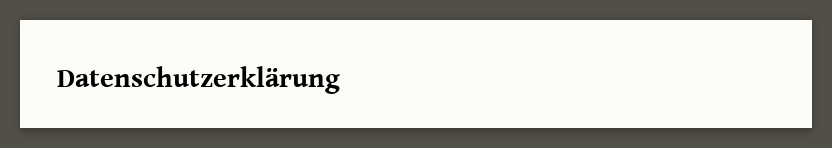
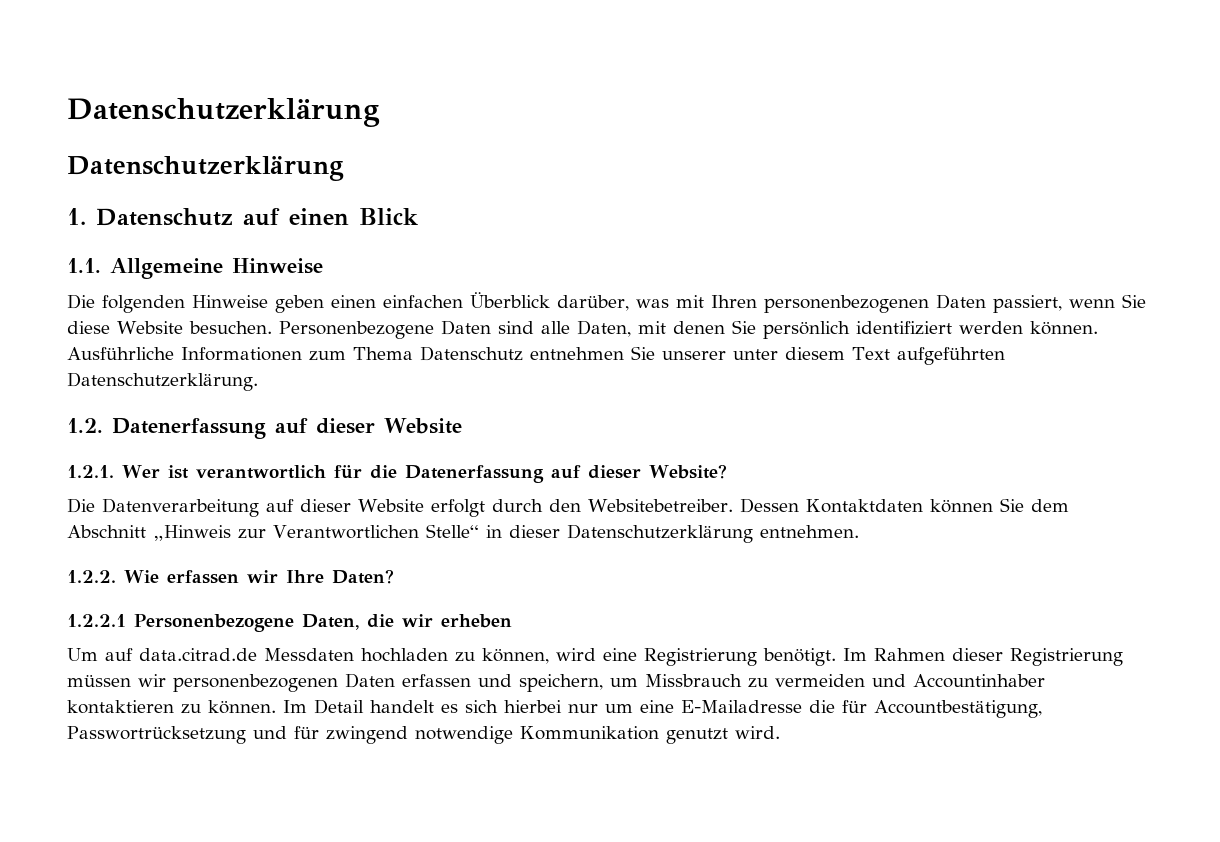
[57,66,340,94] Datenschutzerklärung -> [67,98,380,127] [67,156,344,181] [67,208,418,226] [67,258,323,279] [67,292,1146,313] [67,320,1098,339] [67,346,1005,365] [67,372,258,391] [67,418,462,439] [67,464,727,483] [67,498,1069,517] [67,524,859,543] [67,569,394,584] [67,614,512,632] [67,648,1123,666] [67,673,1045,692] [67,699,1042,718] [67,726,780,744] Datenschutzerklärung // Datenschutzerklärung // 1. Datenschutz auf einen Blick // 1.1. Allgemeine Hinweise // Die folgenden Hinweise geben einen einfachen Überblick darüber, was mit Ihren personenbezogenen Daten passiert, wenn Sie diese Website besuchen. Personenbezogene Daten sind alle Daten, mit denen Sie persönlich identifiziert werden können. Ausführliche Informationen zum Thema Datenschutz entnehmen Sie unserer unter diesem Text aufgeführten Datenschutzerklärung. // 1.2. Datenerfassung auf dieser Website // 1.2.1. Wer ist verantwortlich für die Datenerfassung auf dieser Website? // Die Datenverarbeitung auf dieser Website erfolgt durch den Websitebetreiber. Dessen Kontaktdaten können Sie dem Abschnitt „Hinweis zur Verantwortlichen Stelle“ in dieser Datenschutzerklärung entnehmen. // 1.2.2. Wie erfassen wir Ihre Daten? // 1.2.2.1 Personenbezogene Daten, die wir erheben // Um auf data.citrad.de Messdaten hochladen zu können, wird eine Registrierung benötigt. Im Rahmen dieser Registrierung müssen wir personenbezogenen Daten erfassen und speichern, um Missbrauch zu vermeiden und Accountinhaber kontaktieren zu können. Im Detail handelt es sich hierbei nur um eine E-Mailadresse die für Accountbestätigung, Passwortrücksetzung und für zwingend notwendige Kommunikation genutzt wird.

